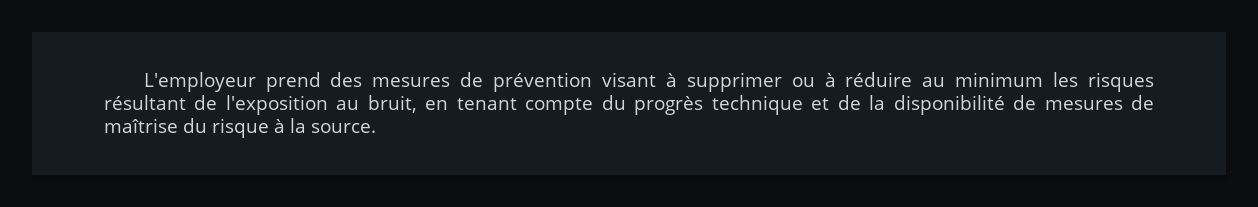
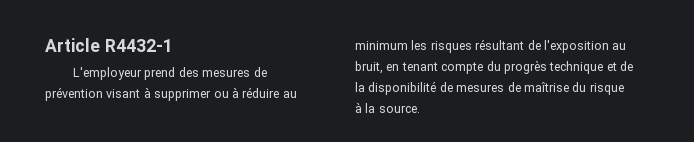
(143, 82) none -> [45,38,173,52] Article R4432-1 //

